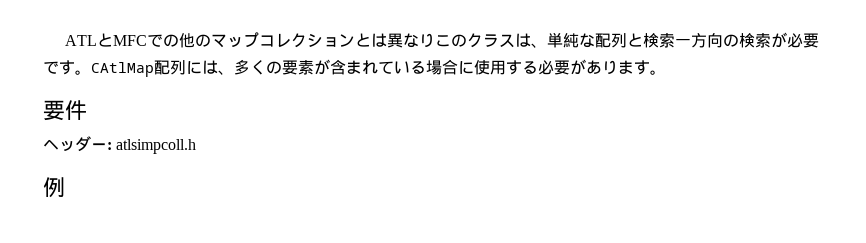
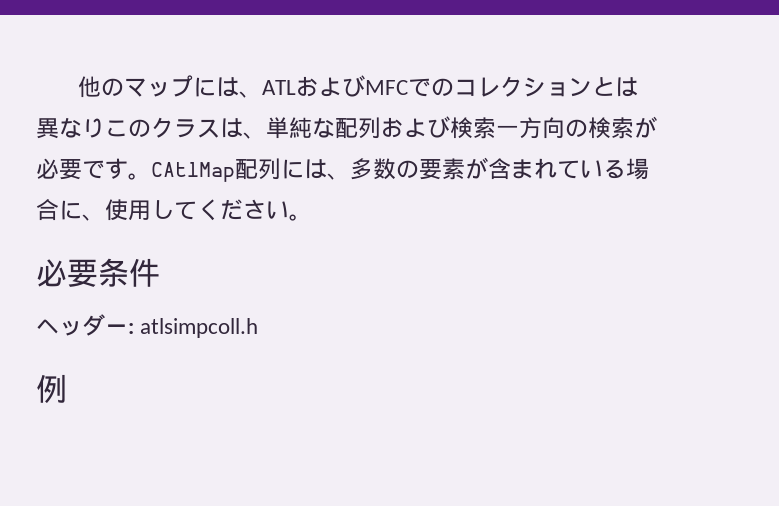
[64,32,259,48] ATLとMFCでの他のマップ -> [77,75,454,98] 他のマップには、ATLおよびMFCでの
[626,33,643,47] と -> [381,116,450,138] および
[250,60,266,75] く -> [373,158,396,180] 数
[474,59,666,75] [43,100,65,121] 使用する必要があります。 // 要 -> [82,199,312,221] [36,258,129,287] 、使用してください。 // 必要条

